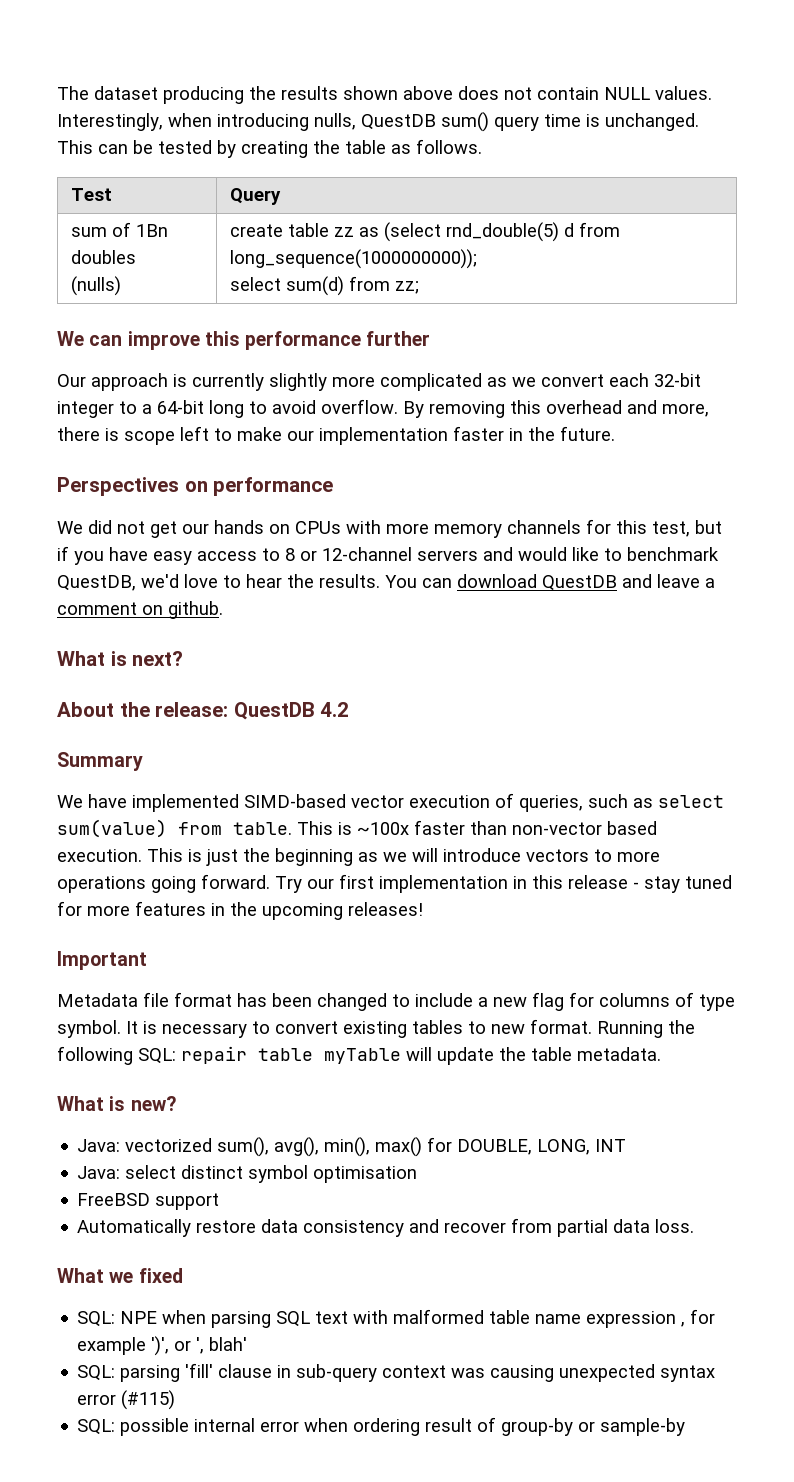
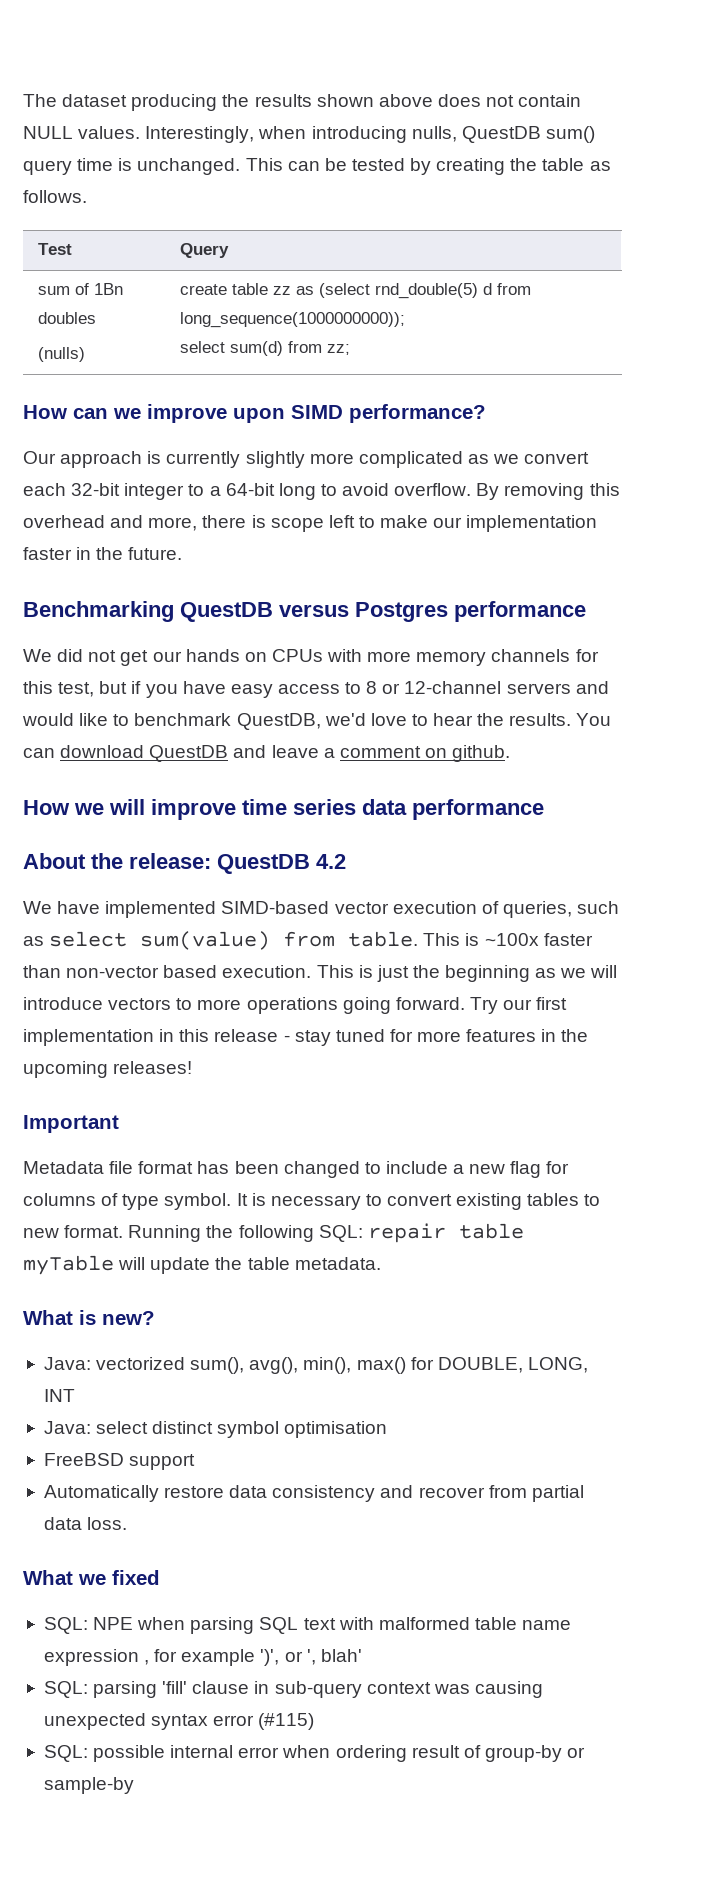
[57,331,431,350] We can improve this performance further -> [23,404,486,423] How can we improve upon SIMD performance?
[57,477,208,496] Perspectives on -> [23,601,448,622] Benchmarking QuestDB versus Postgres
[57,651,184,666] What is next? -> [23,799,544,820] How we will improve time series data performance
[57,752,143,771] // Summary -> (346, 861) none

